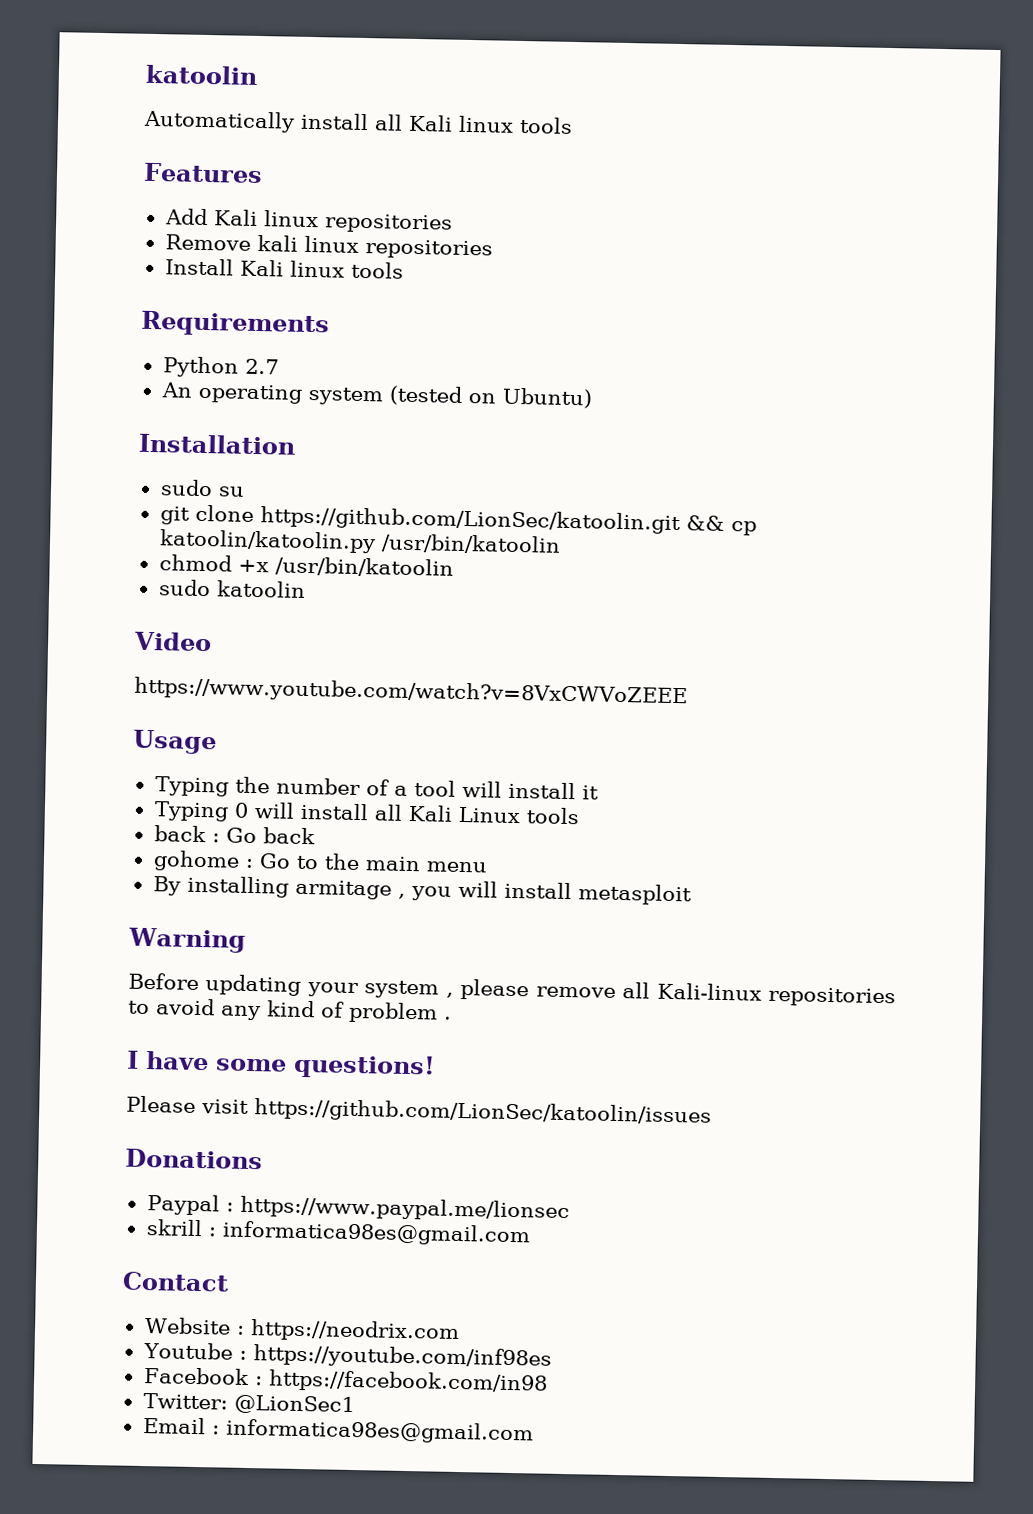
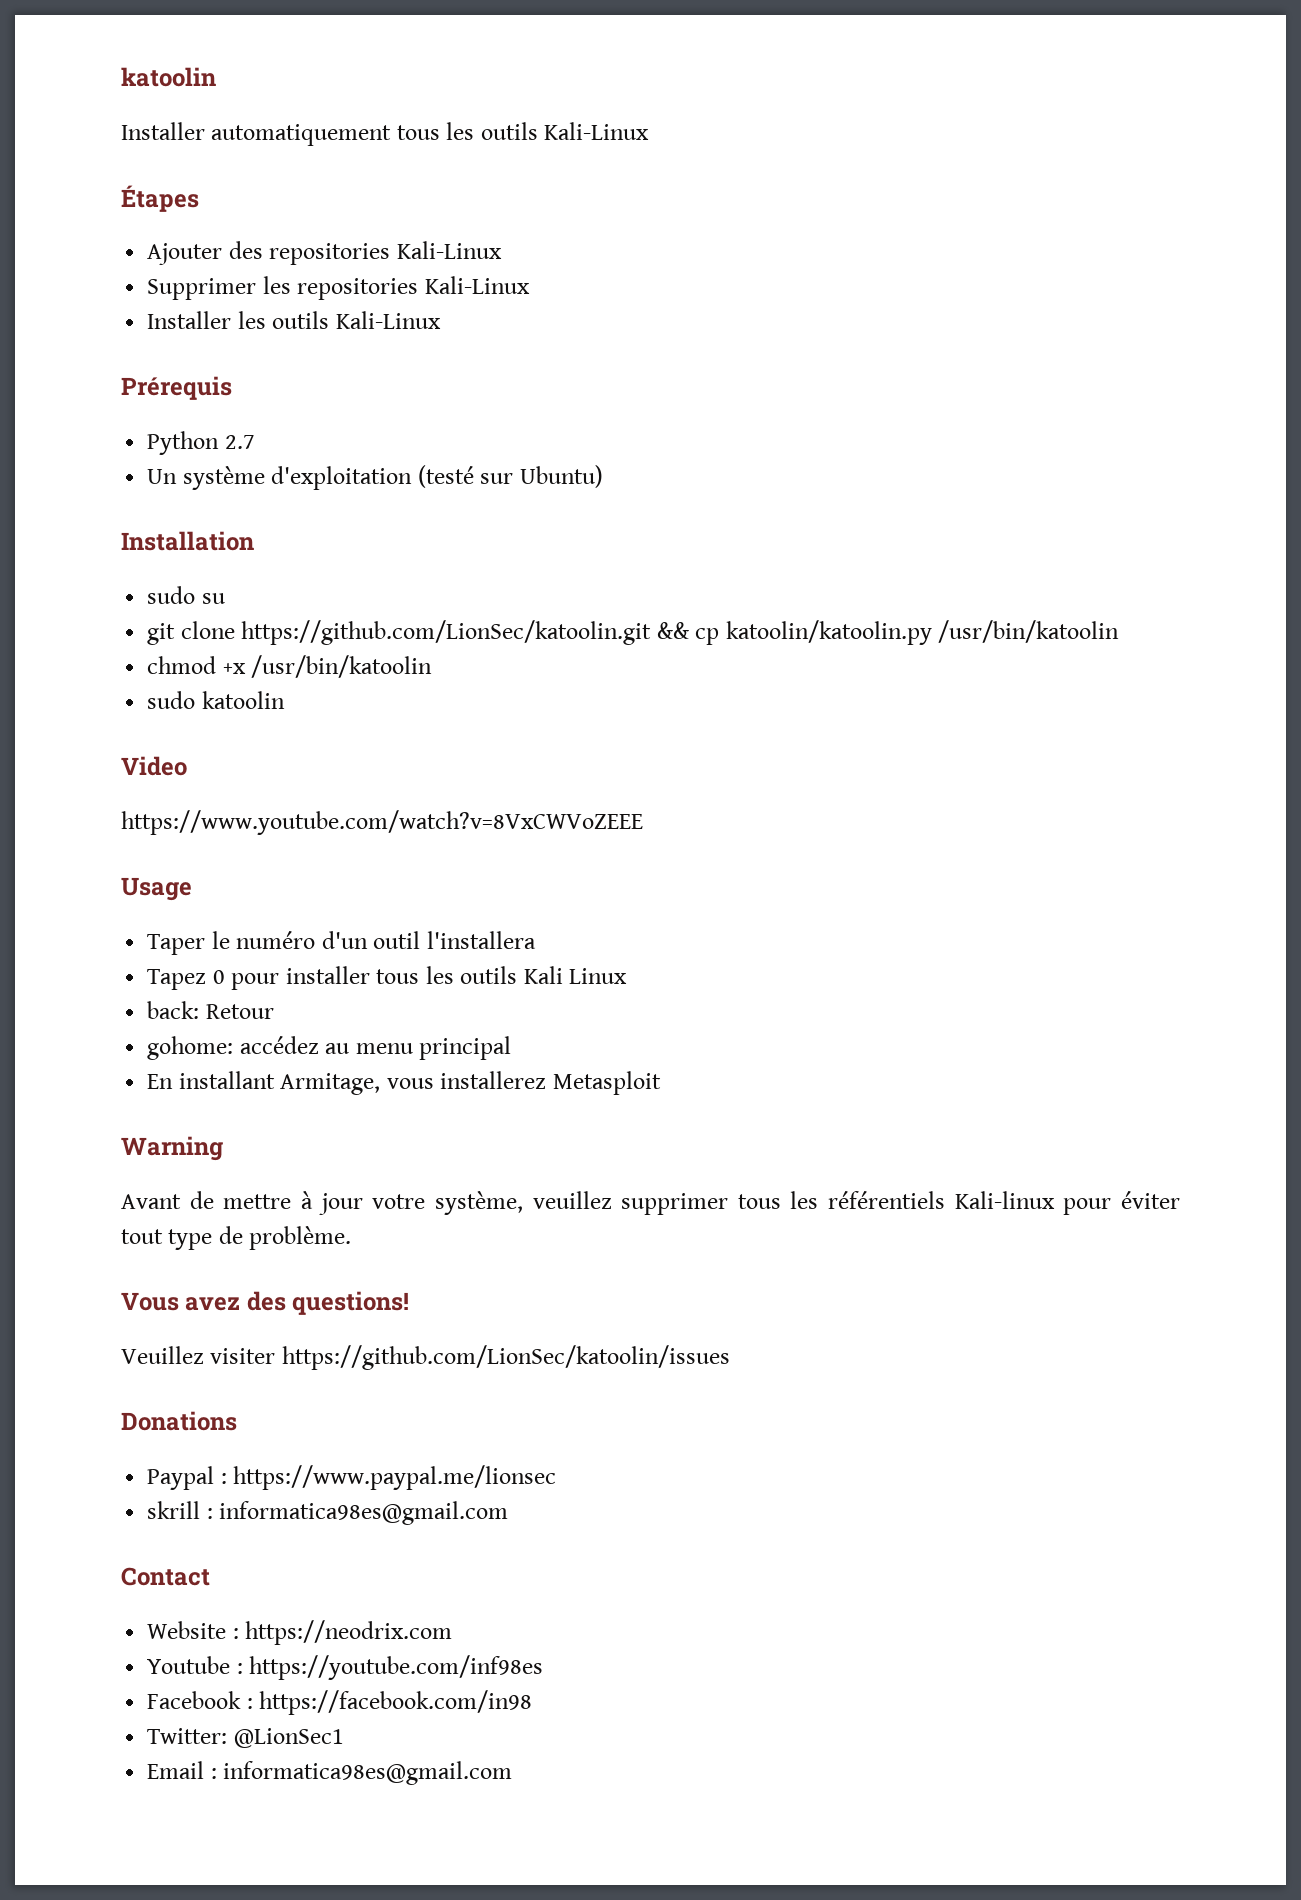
[145,64,258,85] [143,109,573,134] [143,162,263,184] [164,208,453,234] [164,234,493,260] [164,258,404,279] [140,310,330,338] [162,356,279,378] [160,382,496,406] katoolin // Automatically install all Kali linux tools // Features // Add Kali linux repositories // Remove kali linux repositories // Install Kali linux tools // Requirements // Python 2.7 // An operating system (tested on -> [121,67,216,87] [121,122,650,146] [121,185,199,212] [147,241,502,265] [147,276,530,300] [147,311,441,329] [121,376,232,400] [147,431,255,455] [147,465,514,490] katoolin // Installer automatiquement tous les outils Kali-Linux // Étapes // Ajouter des repositories Kali-Linux // Supprimer les repositories Kali-Linux // Installer les outils Kali-Linux // Prérequis // Python 2.7 // Un système d'exploitation (testé sur
[154,776,599,800] [153,801,580,825] [153,825,315,845] [152,850,487,873] [152,875,692,906] [128,927,246,953] [128,972,897,1008] [128,998,452,1024] [127,1050,287,1072] Typing the number of a tool will install it // Typing 0 will install all Kali Linux tools // back : Go back // gohome : Go to the main menu // By installing armitage , you will install metasploit // Warning // Before updating your system , please remove all Kali-linux repositories to avoid any kind of problem . // I have some -> [147,931,536,955] [147,966,628,990] [147,1001,274,1019] [147,1036,512,1060] [147,1071,661,1095] [121,1136,223,1161] [121,1191,1180,1215] [121,1226,352,1250] [121,1291,286,1311] Taper le numéro d'un outil l'installera // Tapez 0 pour installer tous les outils Kali Linux // back: Retour // gohome: accédez au menu principal // En installant Armitage, vous installerez Metasploit // Warning // Avant de mettre à jour votre système, veuillez supprimer tous les référentiels Kali-linux pour éviter tout type de problème. // Vous avez des
[126,1095,249,1114] Please visit -> [121,1346,276,1364] Veuillez visiter

